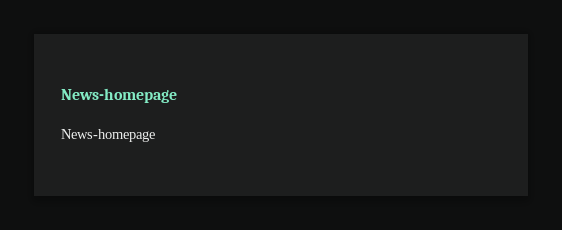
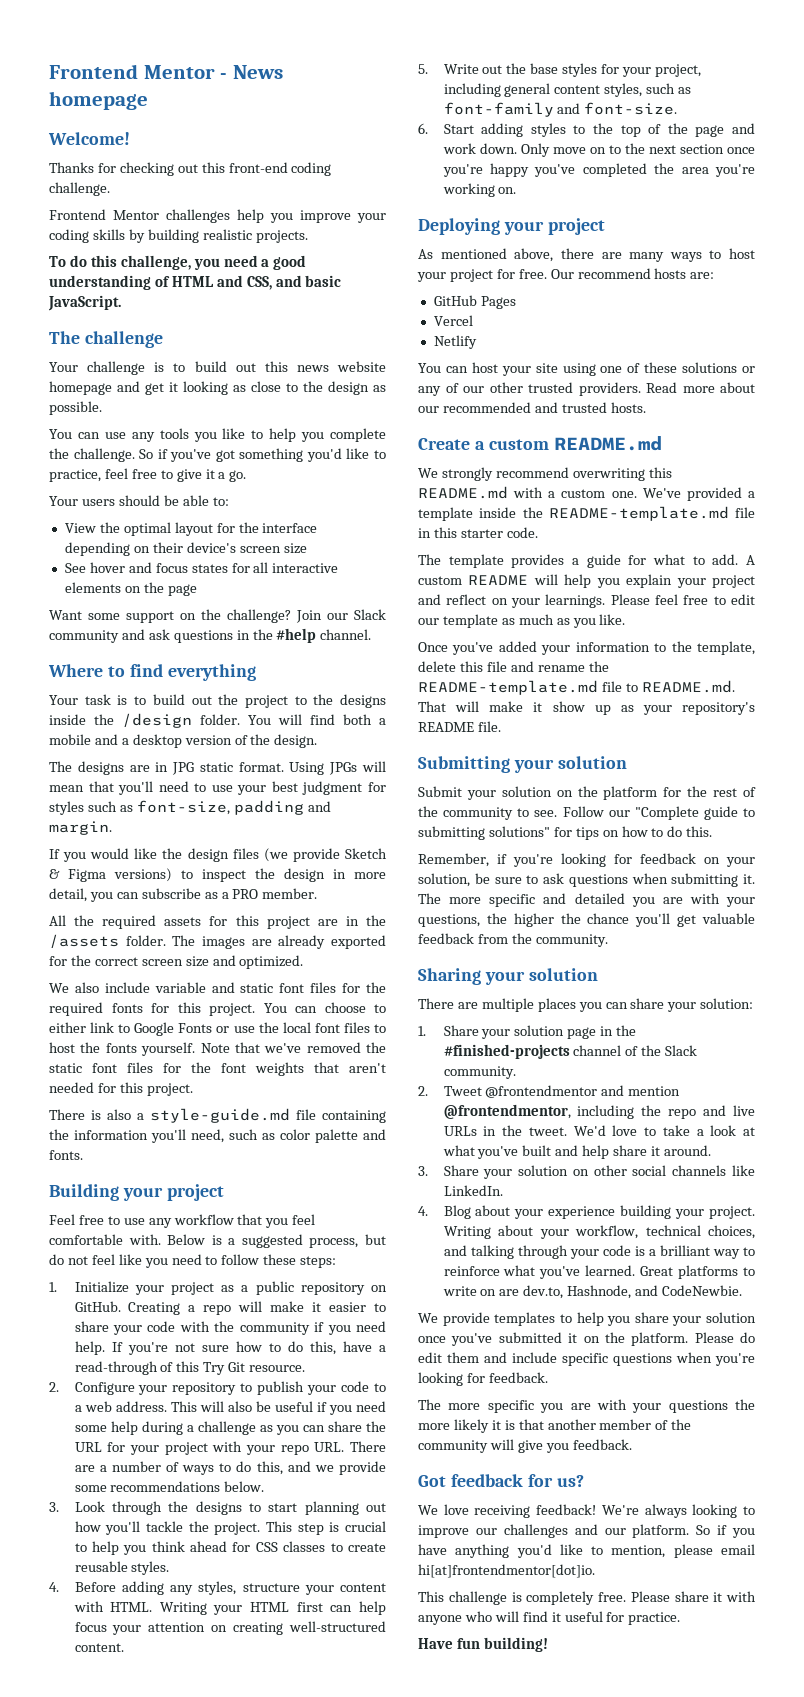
[61,88,177,103] [61,129,155,142] News-homepage // News-homepage -> [49,64,283,79] [49,91,148,110] [48,132,130,145] [49,162,332,176] [49,182,110,196] [49,209,386,223] [49,229,308,243] [49,255,307,270] [49,275,342,290] [48,295,121,311] [49,331,163,348] [49,361,386,375] [49,381,386,395] [49,401,102,415] [49,428,386,442] [49,448,386,462] [49,468,247,482] [49,495,229,506] [64,522,318,536] [64,542,307,556] [64,562,339,573] [64,582,197,596] [49,609,386,623] [49,628,372,643] [48,664,256,681] [49,694,386,708] [49,713,386,728] [49,734,318,748] [49,761,386,775] [49,781,386,795] [49,800,331,815] [49,821,112,835] [49,848,387,862] [49,868,386,882] [49,888,318,902] [49,915,386,929] [49,934,386,949] [49,955,304,969] [49,982,387,993] [49,1002,386,1016] [49,1022,386,1036] [49,1042,386,1056] [49,1062,386,1076] [49,1082,193,1096] [49,1108,386,1123] [49,1129,386,1143] [49,1150,83,1160] [49,1184,224,1201] [49,1214,316,1228] [49,1234,386,1248] [49,1254,337,1268] [49,1281,388,1295] [74,1301,387,1315] [74,1321,387,1335] [74,1341,386,1355] [74,1361,306,1375] [49,1381,387,1395] [74,1401,386,1415] [74,1421,386,1435] [74,1441,387,1455] [74,1461,387,1475] [74,1481,265,1492] [49,1501,386,1515] [74,1521,387,1535] [74,1541,387,1555] [74,1561,170,1575] [49,1581,386,1595] [73,1601,386,1615] [74,1621,386,1635] [74,1643,124,1652] [418,63,701,77] [443,83,692,97] [443,102,678,117] [418,123,755,137] [442,143,755,157] [442,163,755,177] [442,183,517,197] [418,218,605,235] [418,248,755,262] [417,268,715,282] [433,295,516,309] [433,315,473,326] [433,335,477,349] [418,362,755,376] [418,382,755,396] [418,402,646,413] [418,436,662,451] [418,467,672,481] [418,486,755,501] [418,506,755,521] [418,527,538,538] [418,554,755,568] [418,574,755,588] [418,594,755,608] [418,614,626,628] [418,641,755,655] [418,661,609,672] [418,680,735,695] [418,701,755,715] [418,721,501,732] [418,756,627,773] [418,786,756,800] [418,806,755,820] [418,826,713,840] [418,853,755,867] [418,873,755,887] [418,893,755,907] [418,913,755,927] [418,933,608,947] [418,968,598,985] [418,998,754,1012] [418,1025,637,1039] [443,1044,698,1059] [443,1066,516,1079] [418,1085,681,1098] [443,1104,755,1119] [443,1125,755,1136] [442,1145,711,1159] [418,1165,755,1179] [443,1185,503,1196] [418,1205,755,1219] [443,1225,755,1239] [443,1245,755,1259] [443,1265,755,1279] [442,1285,743,1299] [418,1312,756,1326] [418,1332,755,1346] [418,1352,755,1366] [418,1372,548,1386] [418,1399,755,1413] [418,1419,692,1433] [418,1439,632,1453] [418,1474,584,1487] [418,1504,755,1518] [418,1524,755,1538] [418,1544,755,1558] [418,1564,595,1578] [418,1591,756,1605] [418,1611,681,1625] [418,1637,548,1652] Frontend Mentor - News homepage // Welcome! // Thanks for checking out this front-end coding challenge. // Frontend Mentor challenges help you improve your coding skills by building realistic projects. // To do this challenge, you need a good understanding of HTML and CSS, and basic JavaScript. // The challenge // Your challenge is to build out this news website homepage and get it looking as close to the design as possible. // You can use any tools you like to help you complete the challenge. So if you've got something you'd like to practice, feel free to give it a go. // Your users should be able to: // View the optimal layout for the interface depending on their device's screen size // See hover and focus states for all interactive elements on the page // Want some support on the challenge? Join our Slack community and ask questions in the #help channel. // Where to find everything // Your task is to build out the project to the designs inside the /design folder. You will find both a mobile and a desktop version of the design. // The designs are in JPG static format. Using JPGs will mean that you'll need to use your best judgment for styles such as font-size, padding and margin. // If you would like the design files (we provide Sketch & Figma versions) to inspect the design in more detail, you can subscribe as a PRO member. // All the required assets for this project are in the /assets folder. The images are already exported for the correct screen size and optimized. // We also include variable and static font files for the required fonts for this project. You can choose to either link to Google Fonts or use the local font files to host the fonts yourself. Note that we've removed the static font files for the font weights that aren't needed for this project. // There is also a style-guide.md file containing the information you'll need, such as color palette and fonts. // Building your project // Feel free to use any workflow that you feel comfortable with. Below is a suggested process, but do not feel like you need to follow these steps: // 1. Initialize your project as a public repository on GitHub. Creating a repo will make it easier to share your code with the community if you need help. If you're not sure how to do this, have a read-through of this Try Git resource. // 2. Configure your repository to publish your code to a web address. This will also be useful if you need some help during a challenge as you can share the URL for your project with your repo URL. There are a number of ways to do this, and we provide some recommendations below. // 3. Look through the designs to start planning out how you'll tackle the project. This step is crucial to help you think ahead for CSS classes to create reusable styles. // 4. Before adding any styles, structure your content with HTML. Writing your HTML first can help focus your attention on creating well-structured content. // 5. Write out the base styles for your project, including general content styles, such as font-family and font-size. // 6. Start adding styles to the top of the page and work down. Only move on to the next section once you're happy you've completed the area you're working on. // Deploying your project // As mentioned above, there are many ways to host your project for free. Our recommend hosts are: // GitHub Pages // Vercel // Netlify // You can host your site using one of these solutions or any of our other trusted providers. Read more about our recommended and trusted hosts. // Create a custom README.md // We strongly recommend overwriting this README.md with a custom one. We've provided a template inside the README-template.md file in this starter code. // The template provides a guide for what to add. A custom README will help you explain your project and reflect on your learnings. Please feel free to edit our template as much as you like. // Once you've added your information to the template, delete this file and rename the README-template.md file to README.md. That will make it show up as your repository's README file. // Submitting your solution // Submit your solution on the platform for the rest of the community to see. Follow our "Complete guide to submitting solutions" for tips on how to do this. // Remember, if you're looking for feedback on your solution, be sure to ask questions when submitting it. The more specific and detailed you are with your questions, the higher the chance you'll get valuable feedback from the community. // Sharing your solution // There are multiple places you can share your solution: // 1. Share your solution page in the #finished-projects channel of the Slack community. // 2. Tweet @frontendmentor and mention @frontendmentor, including the repo and live URLs in the tweet. We'd love to take a look at what you've built and help share it around. // 3. Share your solution on other social channels like LinkedIn. // 4. Blog about your experience building your project. Writing about your workflow, technical choices, and talking through your code is a brilliant way to reinforce what you've learned. Great platforms to write on are dev.to, Hashnode, and CodeNewbie. // We provide templates to help you share your solution once you've submitted it on the platform. Please do edit them and include specific questions when you're looking for feedback. // The more specific you are with your questions the more likely it is that another member of the community will give you feedback. // Got feedback for us? // We love receiving feedback! We're always looking to improve our challenges and our platform. So if you have anything you'd like to mention, please email hi[at]frontendmentor[dot]io. // This challenge is completely free. Please share it with anyone who will find it useful for practice. // Have fun building!

